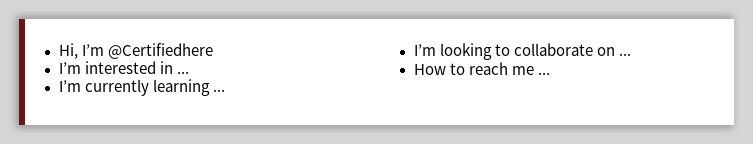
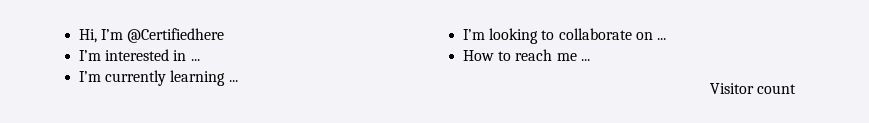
(550, 73) none -> [709,83,796,94] // Visitor count

